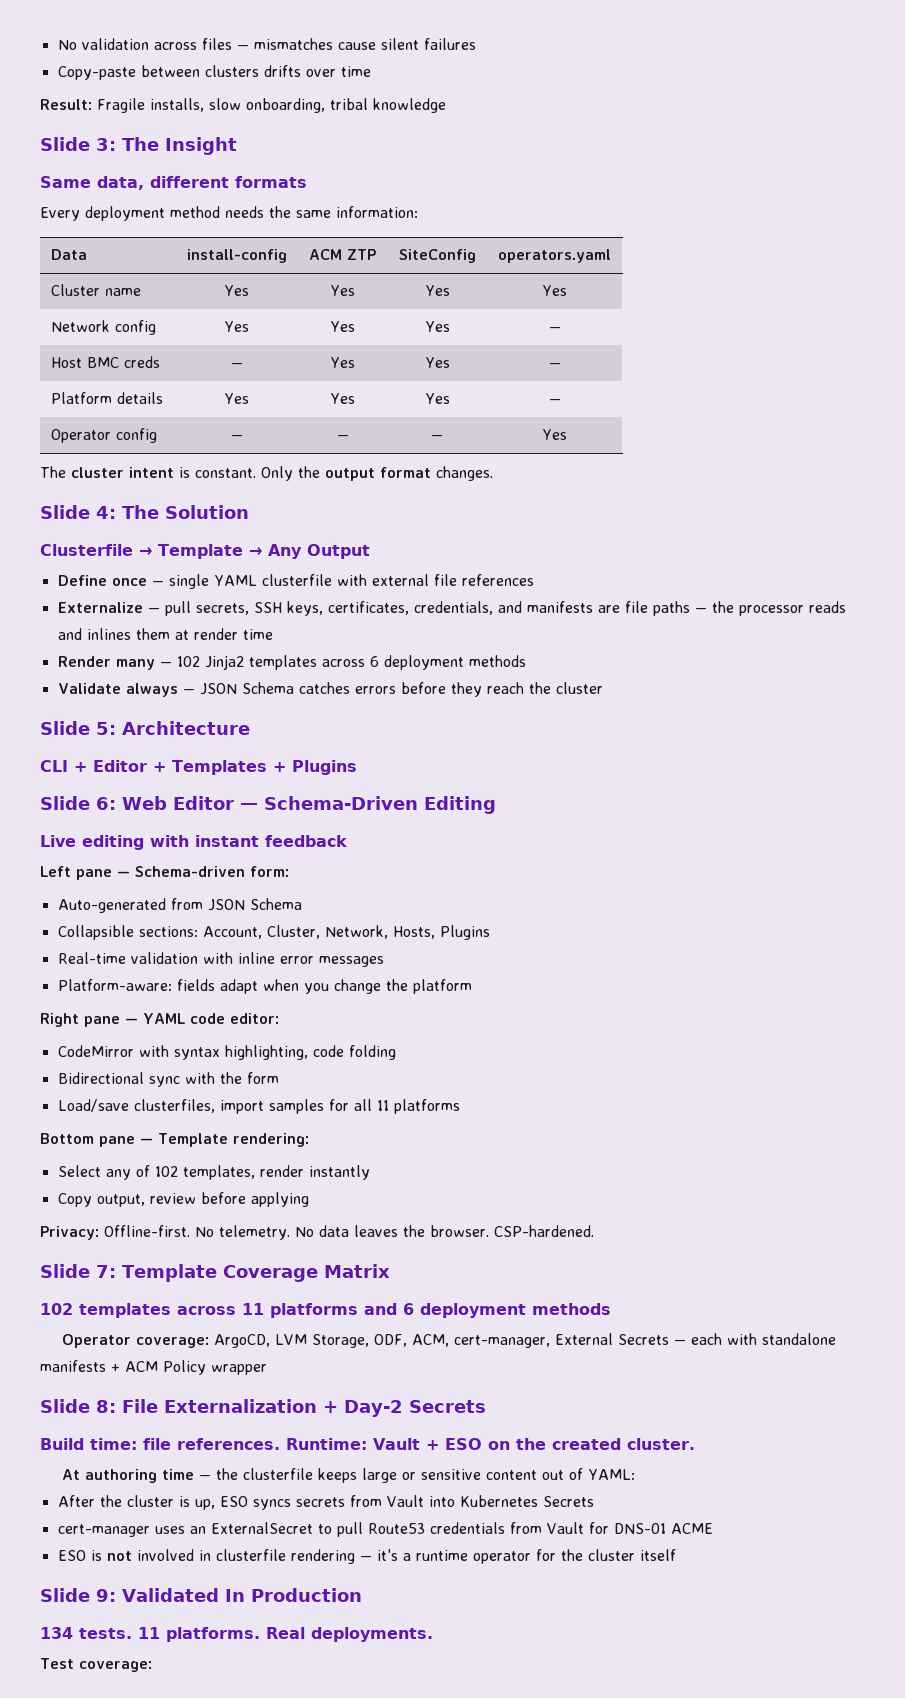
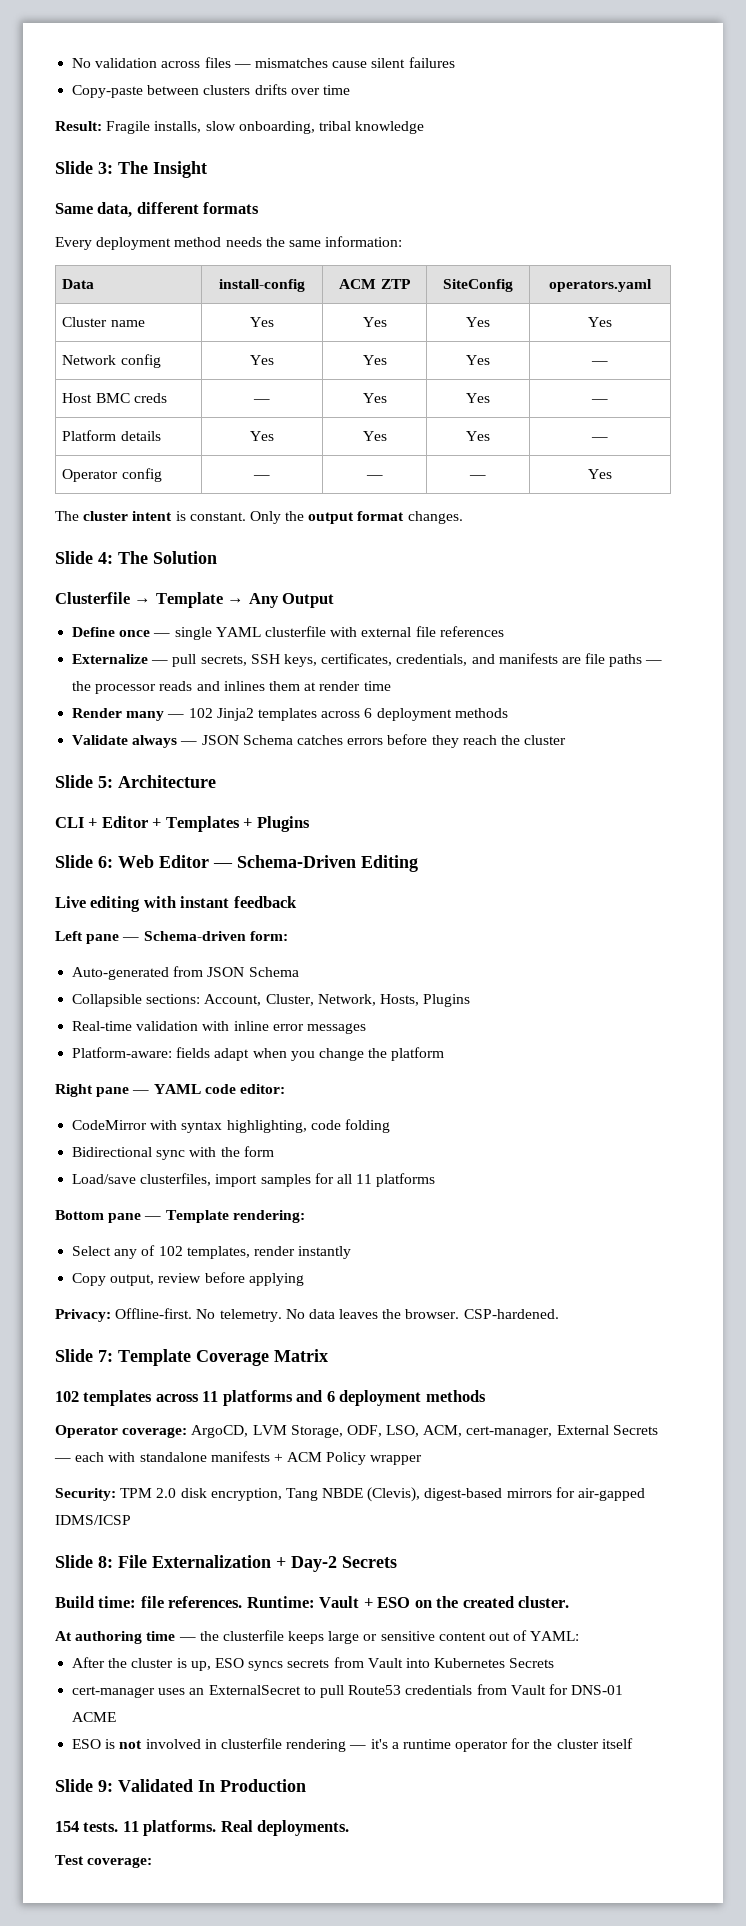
(408, 1340) none -> [386,1425,420,1437] LSO,
(267, 1369) none -> [55,1487,646,1502] [55,1515,131,1525] // Security: TPM 2.0 disk encryption, Tang NBDE (Clevis), digest-based mirrors for air-gapped IDMS/ICSP
[40,1627,73,1639] 134 -> [55,1821,79,1832] 154

